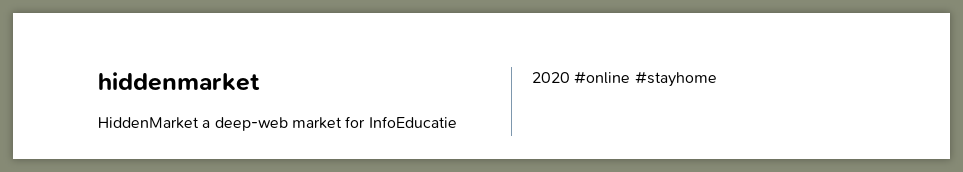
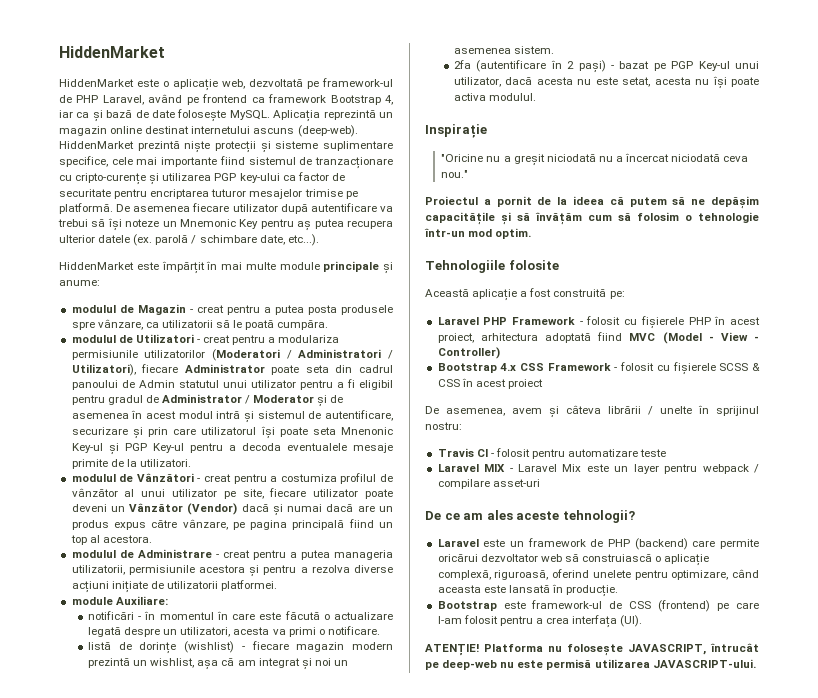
[98,72,260,91] [98,116,457,131] [532,71,717,87] hiddenmarket // HiddenMarket a deep-web market for InfoEducatie 2020 #online #stayhome -> [59,46,165,58] [59,78,393,91] [59,94,393,105] [59,109,393,122] [59,125,358,137] [59,141,393,153] [59,156,393,169] [59,172,345,185] [59,189,358,199] [59,203,393,214] [58,218,393,231] [59,234,319,246] [59,261,393,274] [59,280,100,286] [71,304,393,315] [71,319,329,330] [71,334,340,345] [71,349,393,361] [71,364,393,376] [71,379,393,390] [71,394,344,407] [71,410,393,423] [71,426,393,439] [71,443,393,455] [71,459,191,469] [71,473,393,484] [71,488,393,499] [71,503,394,516] [71,519,393,530] [70,535,152,545] [71,549,393,560] [71,565,394,577] [71,580,278,593] [71,596,168,605] [88,611,393,620] [88,626,380,637] [88,641,393,654] [88,658,348,670] [454,46,555,54] [454,60,759,73] [454,76,759,89] [454,93,537,101] [425,124,487,138] [441,153,749,166] [441,170,469,178] [425,196,759,209] [425,212,759,225] [424,228,532,239] [425,260,559,273] [425,288,625,301] [437,316,760,329] [437,332,759,344] [437,347,500,359] [437,362,760,375] [437,378,543,389] [425,405,759,418] [425,422,462,430] [437,448,667,459] [437,464,759,474] [437,479,540,489] [425,510,635,523] [437,538,759,550] [437,554,710,566] [437,569,759,580] [437,584,619,597] [437,600,759,612] [437,615,643,628] [425,643,759,656] [425,659,756,670] HiddenMarket // HiddenMarket este o aplicație web, dezvoltată pe framework-ul de PHP Laravel, având pe frontend ca framework Bootstrap 4, iar ca și bază de date folosește MySQL. Aplicația reprezintă un magazin online destinat internetului ascuns (deep-web). HiddenMarket prezintă niște protecții și sisteme suplimentare specifice, cele mai importante fiind sistemul de tranzacționare cu cripto-curențe și utilizarea PGP key-ului ca factor de securitate pentru encriptarea tuturor mesajelor trimise pe platformă. De asemenea fiecare utilizator după autentificare va trebui să își noteze un Mnemonic Key pentru aș putea recupera ulterior datele (ex. parolă / schimbare date, etc...). // HiddenMarket este împărțit în mai multe module principale și anume: // modulul de Magazin - creat pentru a putea posta produsele spre vânzare, ca utilizatorii să le poată cumpăra. // modulul de Utilizatori - creat pentru a modulariza permisiunile utilizatorilor (Moderatori / Administratori / Utilizatori), fiecare Administrator poate seta din cadrul panoului de Admin statutul unui utilizator pentru a fi eligibil pentru gradul de Administrator / Moderator și de asemenea în acest modul intră și sistemul de autentificare, securizare și prin care utilizatorul își poate seta Mnenonic Key-ul și PGP Key-ul pentru a decoda eventualele mesaje primite de la utilizatori. // modulul de Vânzători - creat pentru a costumiza profilul de vânzător al unui utilizator pe site, fiecare utilizator poate deveni un Vânzător (Vendor) dacă și numai dacă are un produs expus către vânzare, pe pagina principală fiind un top al acestora. // modulul de Administrare - creat pentru a putea manageria utilizatorii, permisiunile acestora și pentru a rezolva diverse acțiuni inițiate de utilizatorii platformei. // module Auxiliare: // notificări - în momentul în care este făcută o actualizare legată despre un utilizatori, acesta va primi o notificare. // listă de dorințe (wishlist) - fiecare magazin modern prezintă un wishlist, așa că am integrat și noi un asemenea sistem. // 2fa (autentificare în 2 pași) - bazat pe PGP Key-ul unui utilizator, dacă acesta nu este setat, acesta nu își poate activa modulul. // Inspirație // "Oricine nu a greșit niciodată nu a încercat niciodată ceva nou." // Proiectul a pornit de la ideea că putem să ne depășim capacitățile și să învățăm cum să folosim o tehnologie într-un mod optim. // Tehnologiile folosite // Această aplicație a fost construită pe: // Laravel PHP Framework - folosit cu fișierele PHP în acest proiect, arhitectura adoptată fiind MVC (Model - View - Controller) // Bootstrap 4.x CSS Framework - folosit cu fișierele SCSS & CSS în acest proiect // De asemenea, avem și câteva librării / unelte în sprijinul nostru: // Travis CI - folosit pentru automatizare teste // Laravel MIX - Laravel Mix este un layer pentru webpack / compilare asset-uri // De ce am ales aceste tehnologii? // Laravel este un framework de PHP (backend) care permite oricărui dezvoltator web să construiască o aplicație complexă, riguroasă, oferind unelete pentru optimizare, când aceasta este lansată în producție. // Bootstrap este framework-ul de CSS (frontend) pe care l-am folosit pentru a crea interfața (UI). // ATENȚIE! Platforma nu folosește JAVASCRIPT, întrucât pe deep-web nu este permisă utilizarea JAVASCRIPT-ului.

